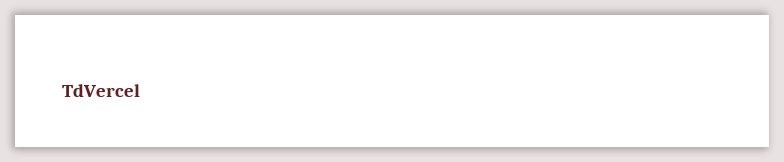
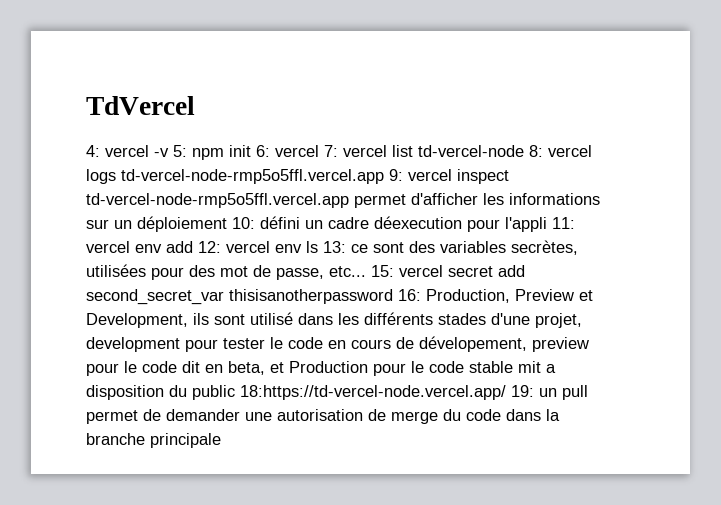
(140, 90) none -> [86,145,592,160] [86,169,509,184] [86,193,600,208] [86,216,575,232] [86,240,578,255] [86,264,525,280] [86,289,593,305] [86,312,582,328] [86,336,589,352] [86,361,556,376] [86,385,588,400] [86,409,560,424] [86,433,221,448] // 4: vercel -v 5: npm init 6: vercel 7: vercel list td-vercel-node 8: vercel logs td-vercel-node-rmp5o5ffl.vercel.app 9: vercel inspect td-vercel-node-rmp5o5ffl.vercel.app permet d'afficher les informations sur un déploiement 10: défini un cadre déexecution pour l'appli 11: vercel env add 12: vercel env ls 13: ce sont des variables secrètes, utilisées pour des mot de passe, etc... 15: vercel secret add second_secret_var thisisanotherpassword 16: Production, Preview et Development, ils sont utilisé dans les différents stades d'une projet, development pour tester le code en cours de dévelopement, preview pour le code dit en beta, et Production pour le code stable mit a disposition du public 18:https://td-vercel-node.vercel.app/ 19: un pull permet de demander une autorisation de merge du code dans la branche principale

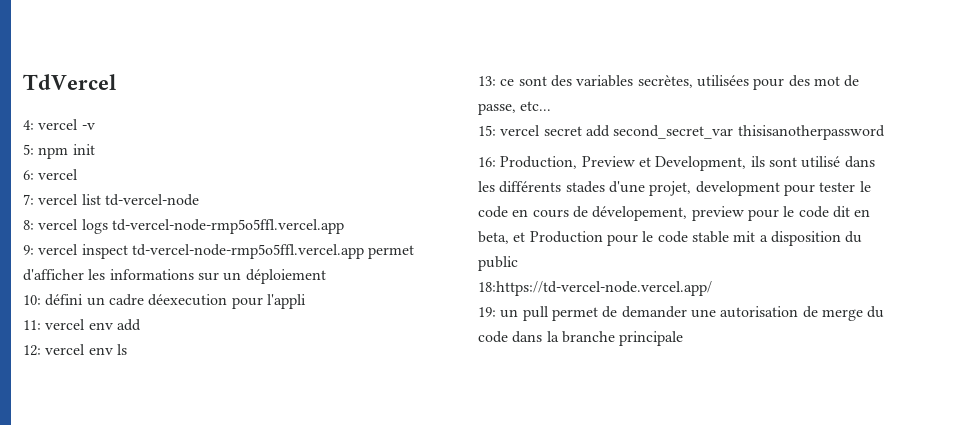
(169, 152) none -> (95, 126) //
(251, 151) none -> (95, 149) //
(319, 151) none -> (79, 174) //
(524, 151) none -> (199, 200) //
(384, 176) none -> (344, 226) //
(227, 224) none -> (326, 276) //
(547, 224) none -> (306, 301) //
(193, 247) none -> (141, 325) //
(318, 247) none -> (127, 349) //
(366, 271) none -> (552, 106) //
(393, 296) none -> (885, 132) //
(235, 392) none -> (518, 263) //
(506, 392) none -> (712, 288) //

